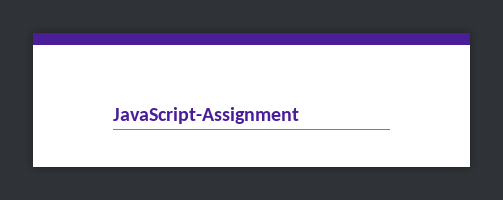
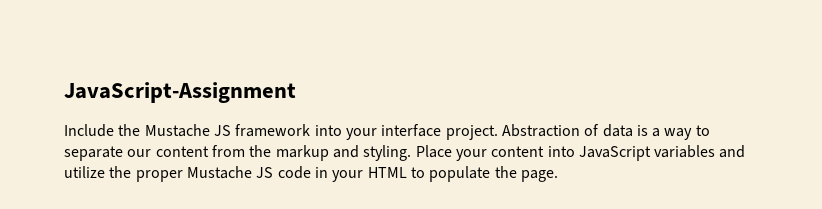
(299, 115) none -> [64,124,710,140] [64,145,746,161] [64,166,558,182] // Include the Mustache JS framework into your interface project. Abstraction of data is a way to separate our content from the markup and styling. Place your content into JavaScript variables and utilize the proper Mustache JS code in your HTML to populate the page.

